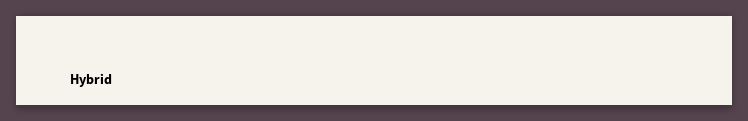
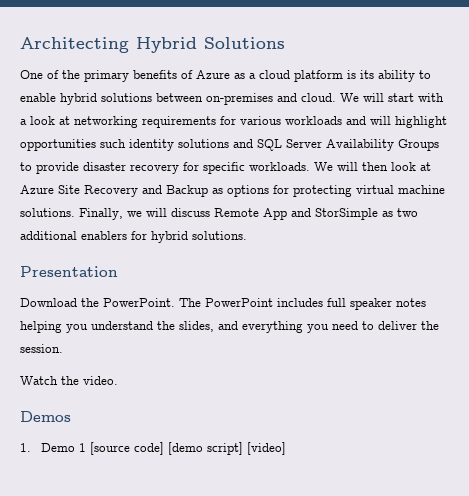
[70,73,112,87] Hybrid -> [20,37,285,53] [20,70,431,82] [20,93,444,105] [20,116,447,128] [20,139,439,151] [20,162,431,174] [20,185,445,197] [20,208,418,220] [20,231,247,243] [20,266,118,277] [20,298,426,310] [20,321,439,333] [20,344,63,353] [20,376,118,385] [20,411,71,422] [20,442,287,455] Architecting Hybrid Solutions // One of the primary benefits of Azure as a cloud platform is its ability to enable hybrid solutions between on-premises and cloud. We will start with a look at networking requirements for various workloads and will highlight opportunities such identity solutions and SQL Server Availability Groups to provide disaster recovery for specific workloads. We will then look at Azure Site Recovery and Backup as options for protecting virtual machine solutions. Finally, we will discuss Remote App and StorSimple as two additional enablers for hybrid solutions. // Presentation // Download the PowerPoint. The PowerPoint includes full speaker notes helping you understand the slides, and everything you need to deliver the session. // Watch the video. // Demos // 1. Demo 1 [source code] [demo script] [video]

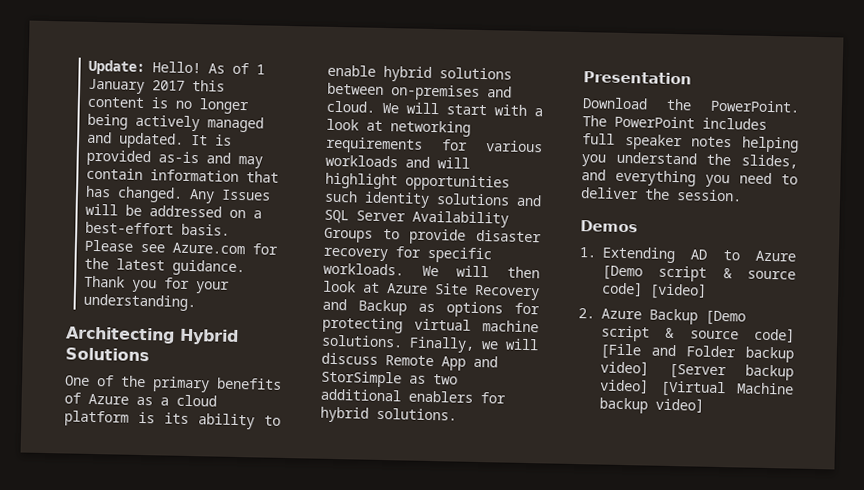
(20, 45) none -> [87,59,265,75] [87,78,225,94] [86,96,249,115] [86,113,264,133] [86,131,232,149] [85,149,263,169] [85,167,279,183] [84,185,271,204] [84,203,262,219] [84,221,230,236] [83,239,278,255] [83,257,245,277] [83,275,230,294] [82,293,196,312] Update: Hello! As of 1 January 2017 this content is no longer being actively managed and updated. It is provided as-is and may contain information that has changed. Any Issues will be addressed on a best-effort basis. Please see Azure.com for the latest guidance. Thank you for your understanding. //
[20,376,118,385] // Watch the video. -> (742, 195) none
[41,442,287,455] Demo 1 [source code] [demo script] [video] -> [602,246,796,264] [602,265,796,282] [601,281,707,300] [578,308,746,326] [601,325,795,343] [600,343,794,363] [600,360,794,381] [599,378,794,398] [599,397,704,414] Extending AD to Azure [Demo script & source code] [video] // 2. Azure Backup [Demo script & source code] [File and Folder backup video] [Server backup video] [Virtual Machine backup video]

